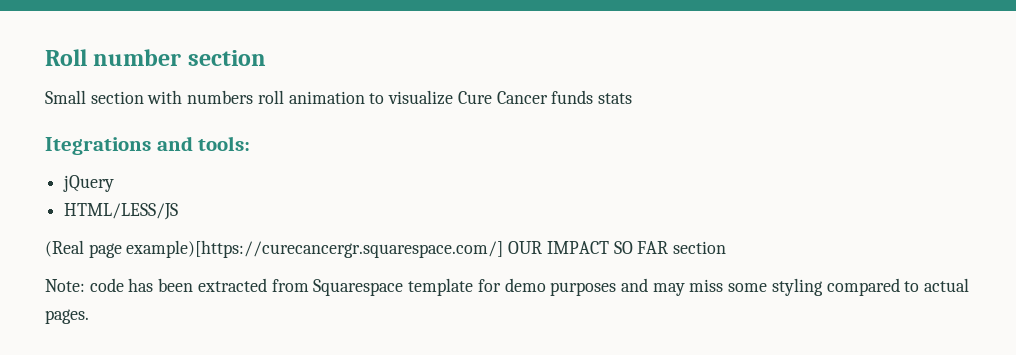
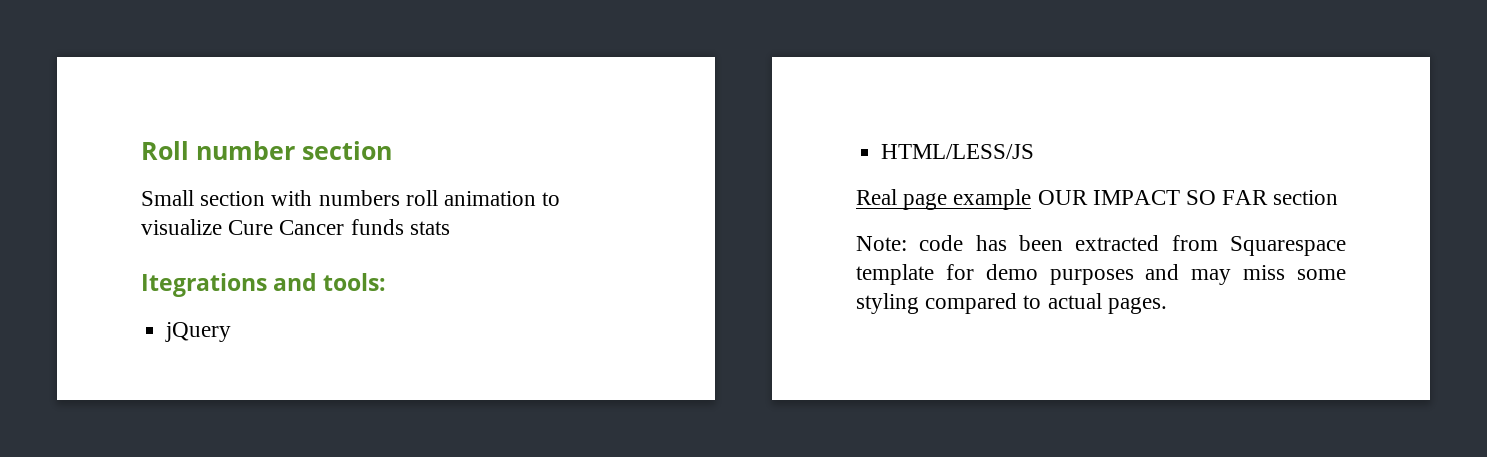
[45,240,504,258] (Real page example)[https://curecancergr.squarespace.com/] -> [856,189,1032,210] Real page example

